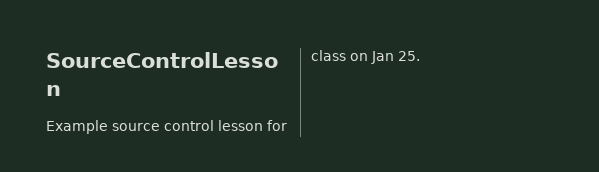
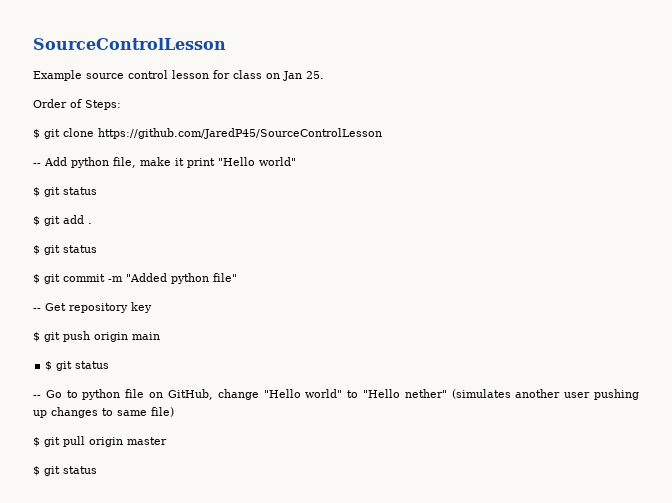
(420, 56) none -> [33,99,121,110] [33,128,382,139] [33,157,296,168] [33,187,97,197] [33,215,92,226] [33,245,97,255] [33,273,237,284] [33,302,152,313] [33,331,160,342] [45,361,110,371] [33,389,639,400] [33,407,174,418] [33,436,167,447] [33,466,97,476] // Order of Steps: // $ git clone https://github.com/JaredP45/SourceControlLesson // -- Add python file, make it print "Hello world" // $ git status // $ git add . // $ git status // $ git commit -m "Added python file" // -- Get repository key // $ git push origin main // $ git status // -- Go to python file on GitHub, change "Hello world" to "Hello nether" (simulates another user pushing up changes to same file) // $ git pull origin master // $ git status

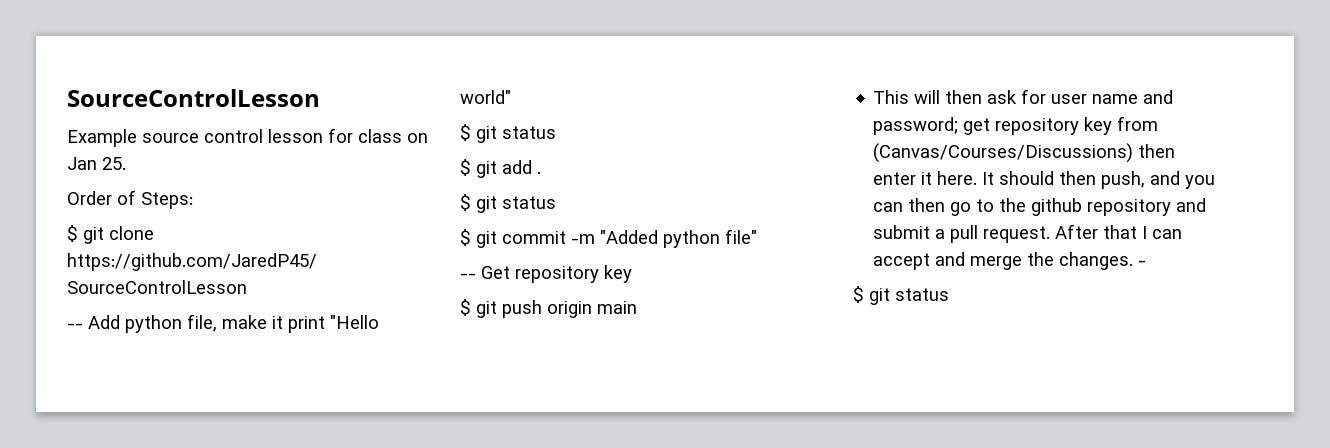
[45,361,110,371] [33,389,639,400] [33,407,174,418] [33,436,167,447] $ git status // -- Go to python file on GitHub, change "Hello world" to "Hello nether" (simulates another user pushing up changes to same file) // $ git pull origin master -> [873,89,1174,104] [873,116,1159,135] [873,143,1176,163] [873,171,1216,189] [873,198,1207,216] [873,224,1183,243] [873,252,1147,270] This will then ask for user name and password; get repository key from (Canvas/Courses/Discussions) then enter it here. It should then push, and you can then go to the github repository and submit a pull request. After that I can accept and merge the changes. -

